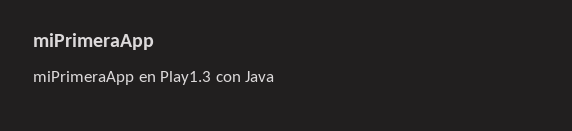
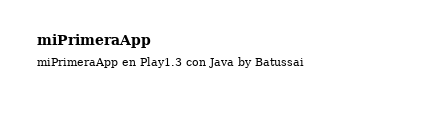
(275, 76) none -> [238,57,304,68] by Batussai

